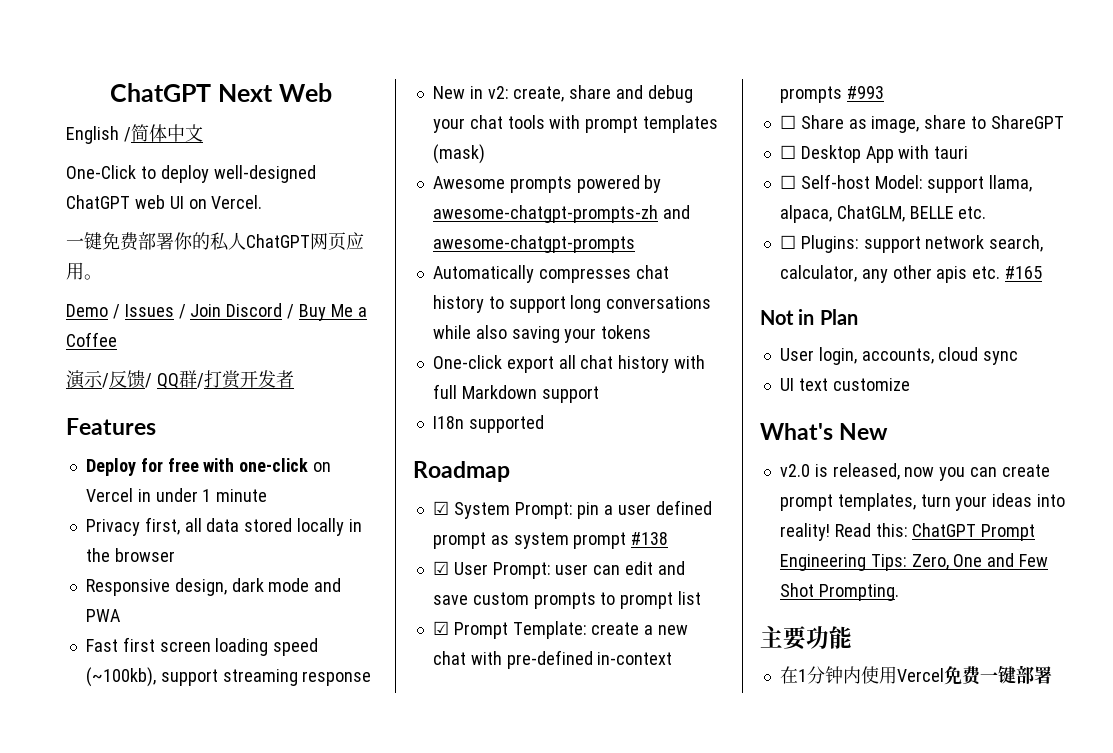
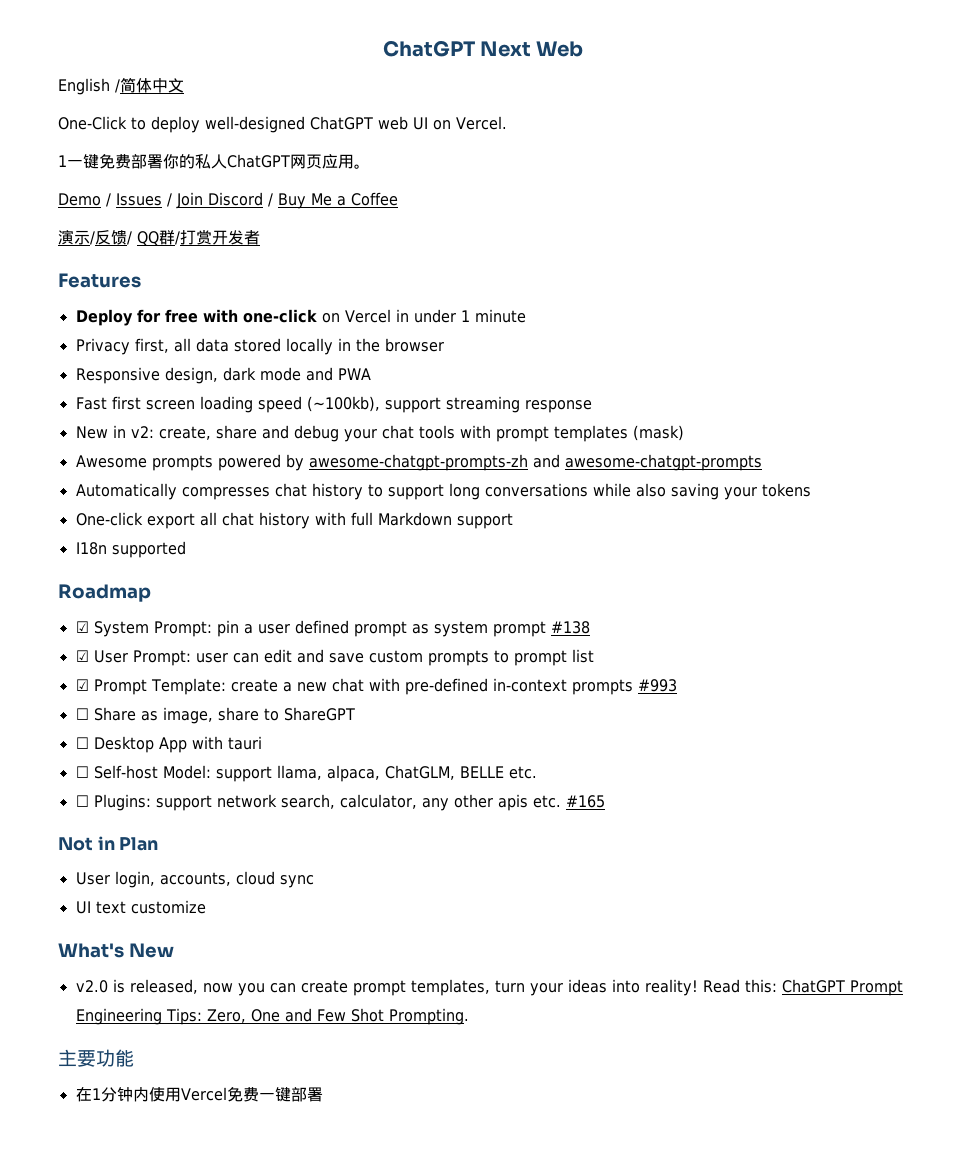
(263, 202) none -> [58,155,67,167] 1

